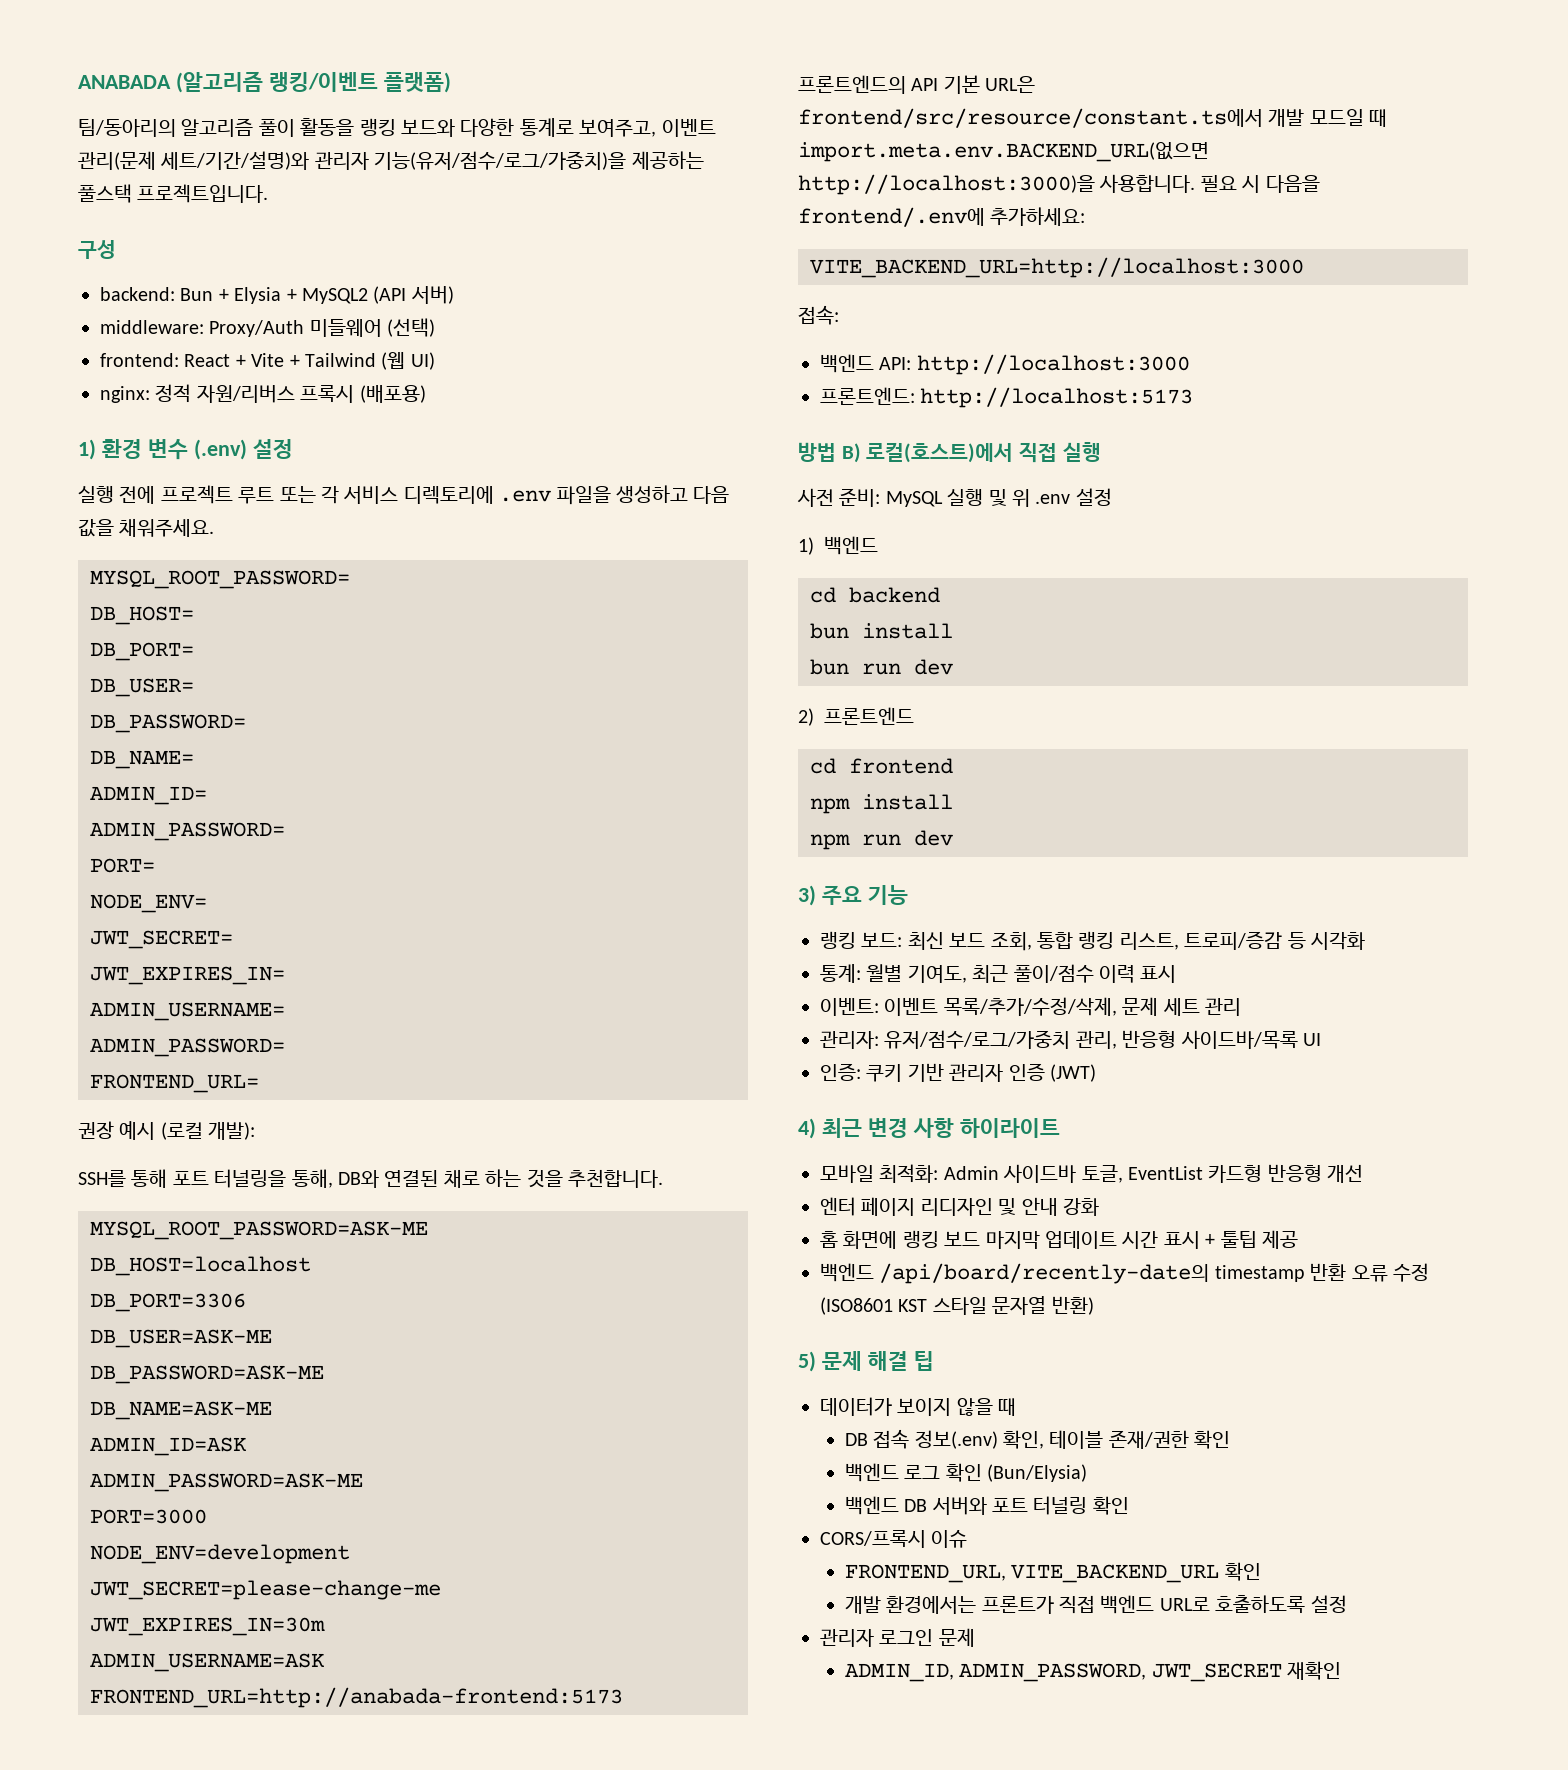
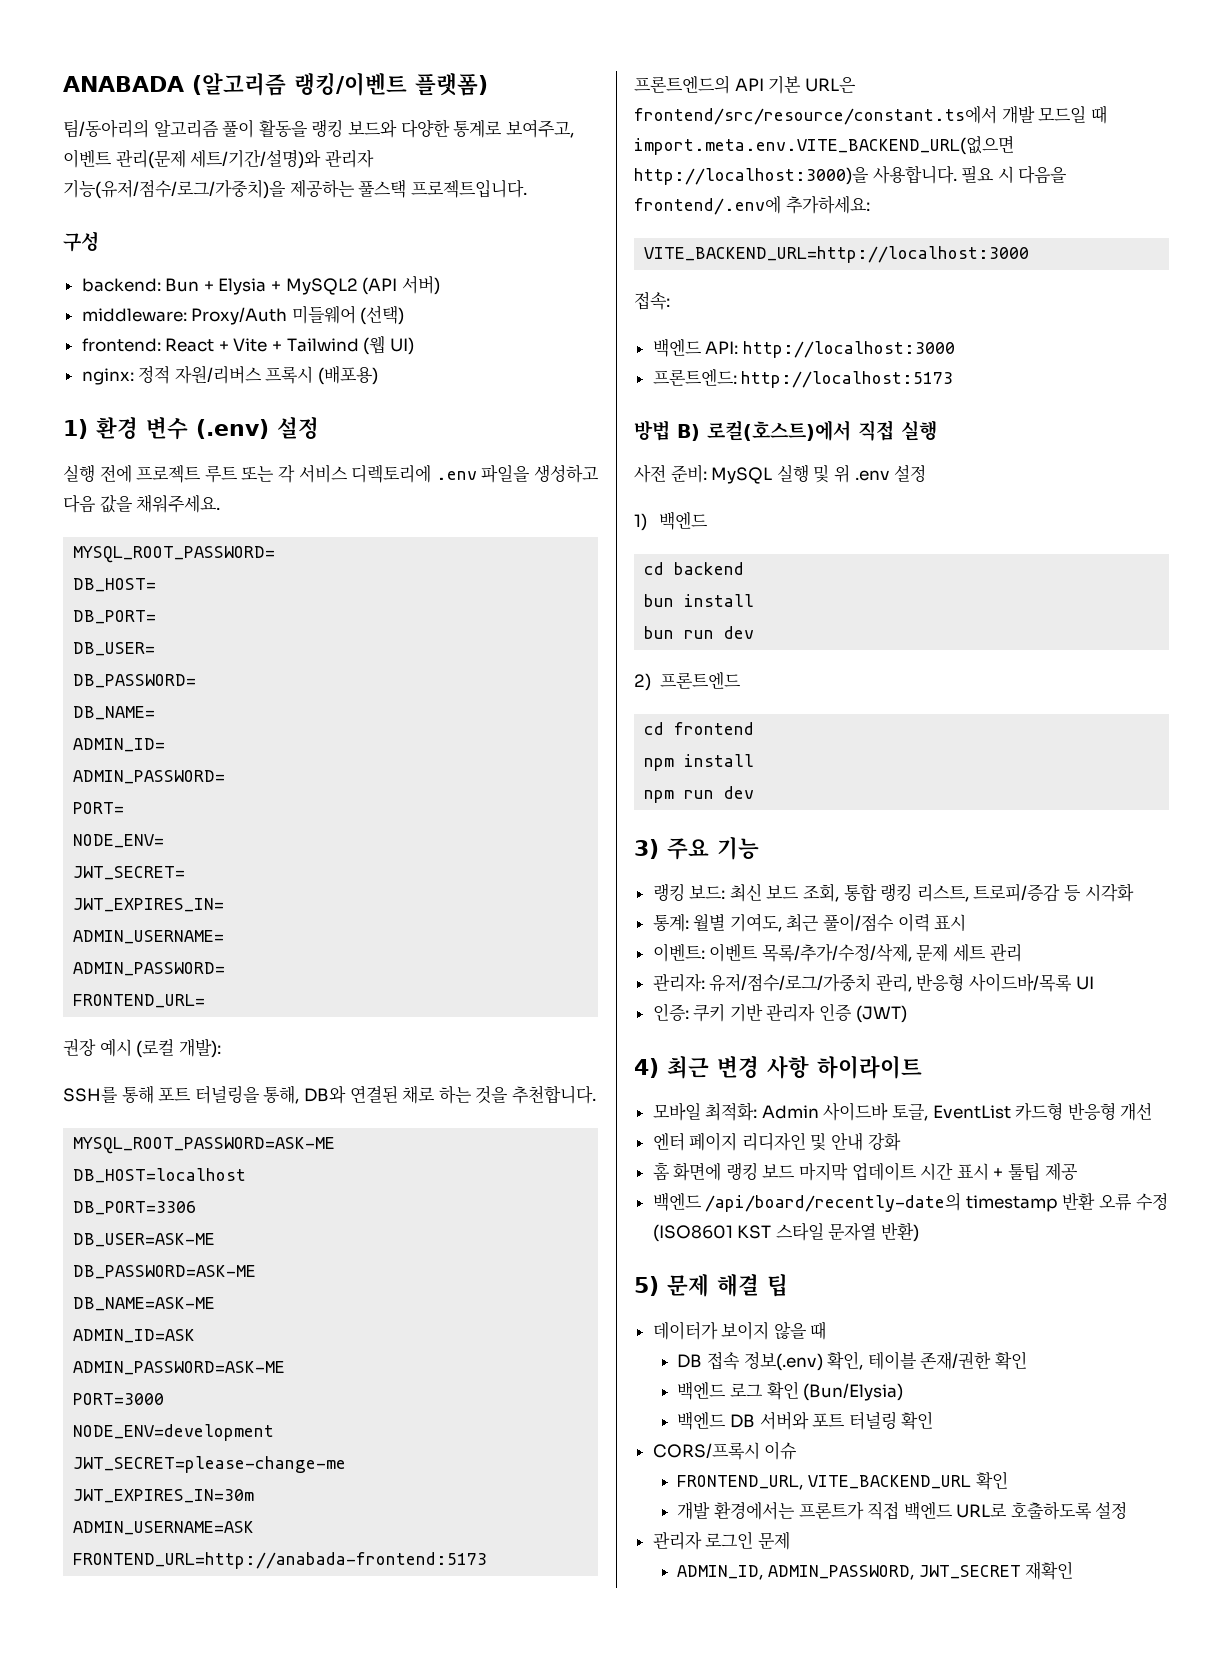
[798,142,1209,162] import.meta.env.BACKEND_URL(없으면 -> [634,135,1014,155] import.meta.env.VITE_BACKEND_URL(없으면

